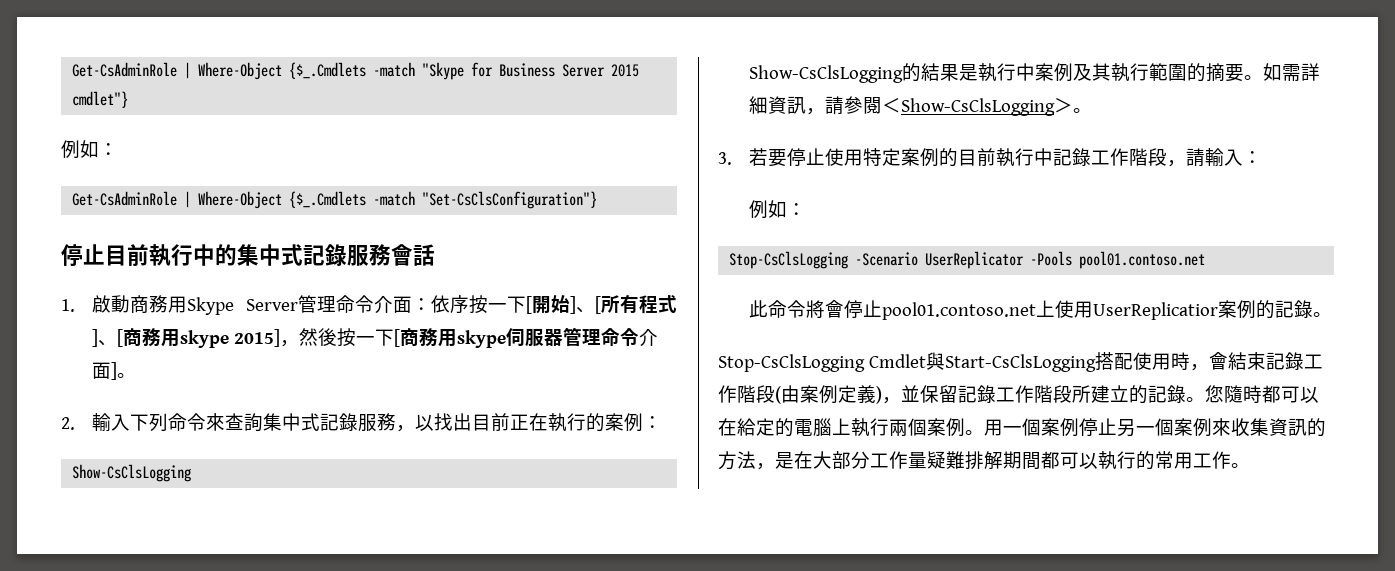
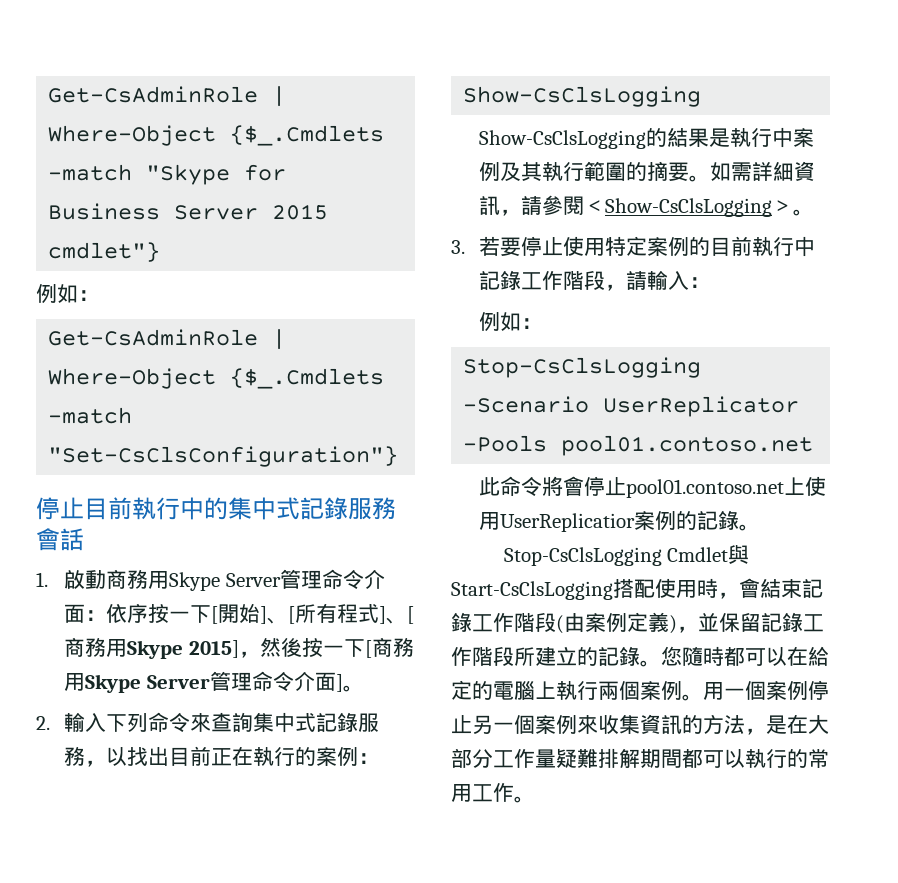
[180,330,230,348] skype -> [127,640,184,659] Skype
[457,328,564,348] skype伺服器 -> [85,674,211,693] Skype Server

